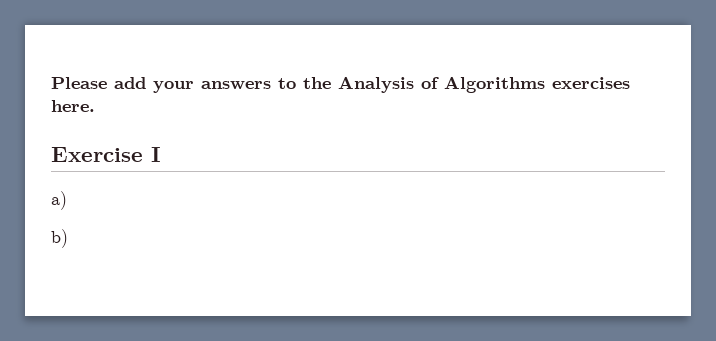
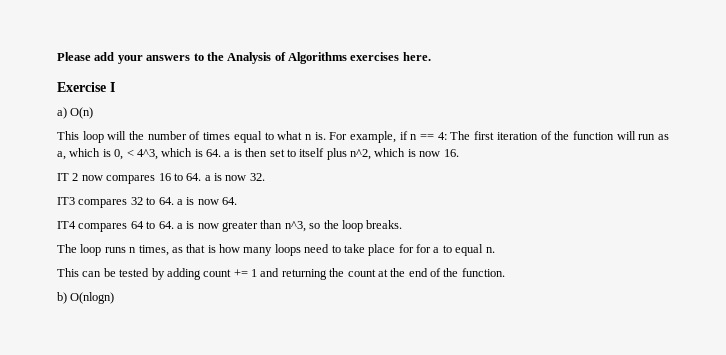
(67, 200) none -> [70,107,94,119] [57,131,669,143] [57,148,459,160] [57,173,265,184] [57,197,237,208] [57,220,403,232] [57,244,495,256] [57,268,505,280] O(n) // This loop will the number of times equal to what n is. For example, if n == 4: The first iteration of the function will run as a, which is 0, < 4^3, which is 64. a is then set to itself plus n^2, which is now 16. // IT 2 now compares 16 to 64. a is now 32. // IT3 compares 32 to 64. a is now 64. // IT4 compares 64 to 64. a is now greater than n^3, so the loop breaks. // The loop runs n times, as that is how many loops need to take place for for a to equal n. // This can be tested by adding count += 1 and returning the count at the end of the function.
(68, 238) none -> [70,292,115,304] O(nlogn)

